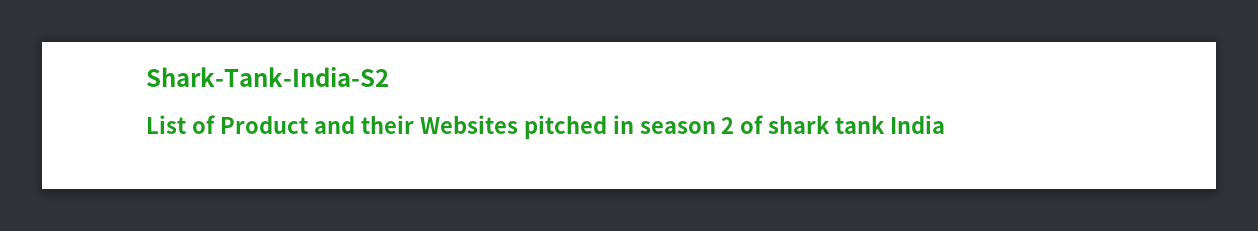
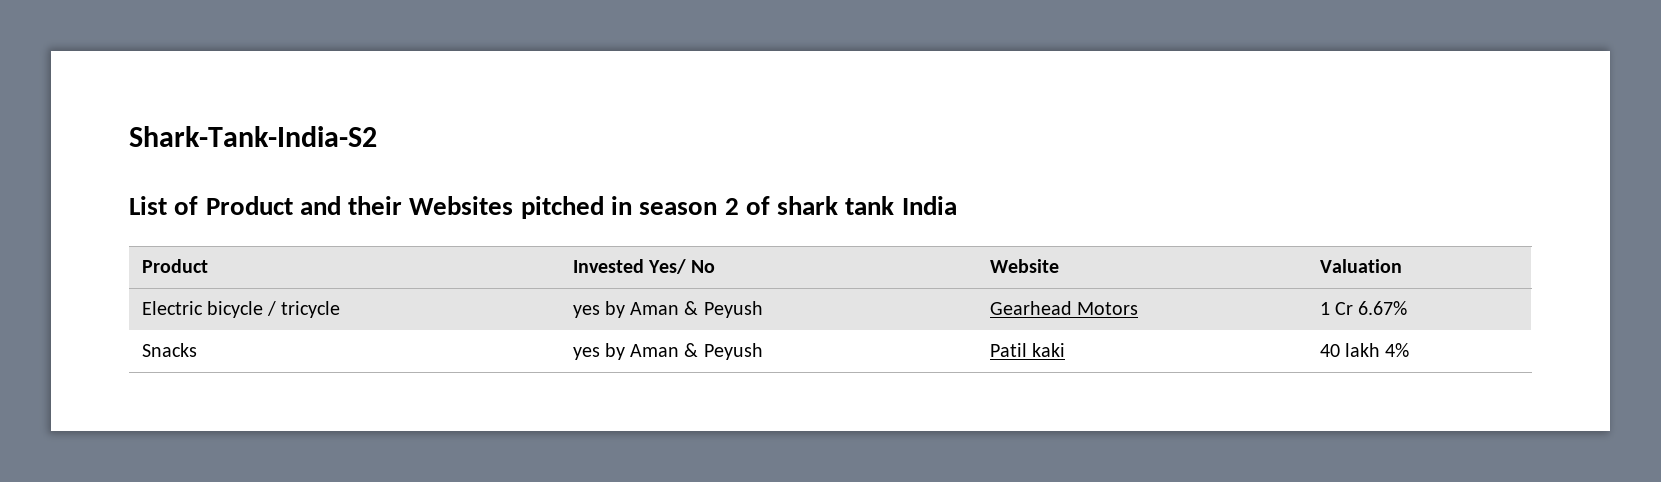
(946, 124) none -> [141,259,208,273] [572,259,716,274] [989,259,1059,273] [1319,259,1402,273] [141,301,341,318] [572,301,763,318] [989,301,1138,315] [1319,301,1408,315] [141,343,197,357] [572,343,763,360] [989,343,1065,357] [1319,343,1410,357] // Product | Invested Yes/ No | Website | Valuation // Electric bicycle / tricycle | yes by Aman & Peyush | Gearhead Motors | 1 Cr 6.67% // Snacks | yes by Aman & Peyush | Patil kaki | 40 lakh 4%

